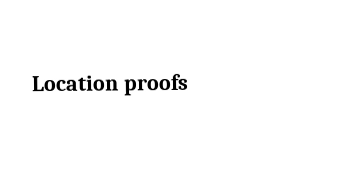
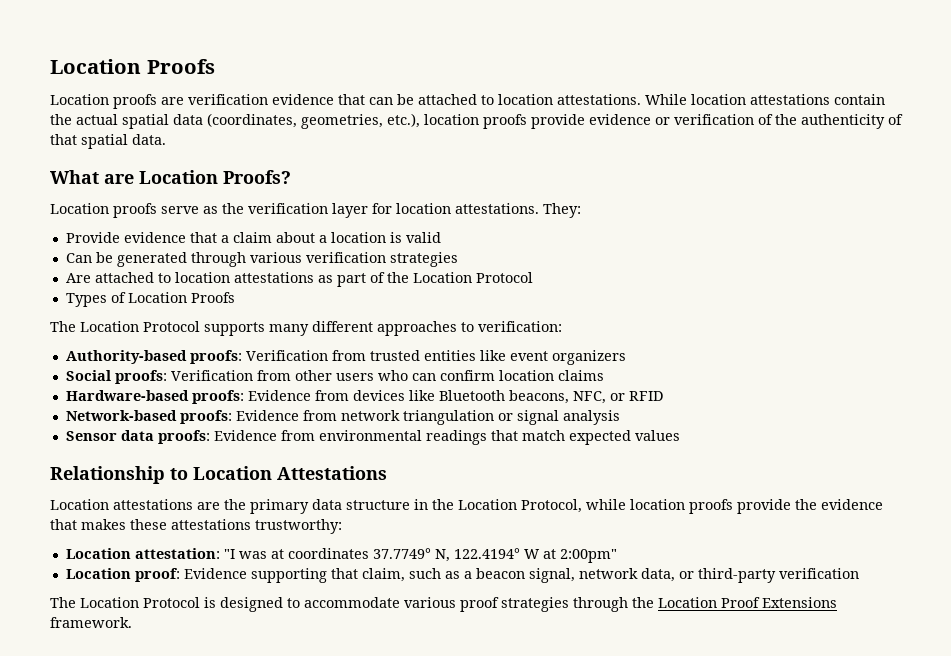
[31,73,189,96] Location proofs -> [50,59,215,74] [50,94,885,109] [50,113,903,129] [50,134,166,149] [50,170,291,184] [50,203,581,218] [65,232,441,243] [65,252,458,267] [65,272,533,287] [65,292,235,307] [50,321,562,336] [65,350,626,365] [65,370,604,384] [65,390,664,404] [65,410,620,425] [65,430,680,445] [50,466,387,484] [50,499,883,514] [50,519,342,534] [65,548,617,563] [65,568,859,583] [50,597,837,612] [50,617,132,628] Location Proofs // Location proofs are verification evidence that can be attached to location attestations. While location attestations contain the actual spatial data (coordinates, geometries, etc.), location proofs provide evidence or verification of the authenticity of that spatial data. // What are Location Proofs? // Location proofs serve as the verification layer for location attestations. They: // Provide evidence that a claim about a location is valid // Can be generated through various verification strategies // Are attached to location attestations as part of the Location Protocol // Types of Location Proofs // The Location Protocol supports many different approaches to verification: // Authority-based proofs: Verification from trusted entities like event organizers // Social proofs: Verification from other users who can confirm location claims // Hardware-based proofs: Evidence from devices like Bluetooth beacons, NFC, or RFID // Network-based proofs: Evidence from network triangulation or signal analysis // Sensor data proofs: Evidence from environmental readings that match expected values // Relationship to Location Attestations // Location attestations are the primary data structure in the Location Protocol, while location proofs provide the evidence that makes these attestations trustworthy: // Location attestation: "I was at coordinates 37.7749° N, 122.4194° W at 2:00pm" // Location proof: Evidence supporting that claim, such as a beacon signal, network data, or third-party verification // The Location Protocol is designed to accommodate various proof strategies through the Location Proof Extensions framework.

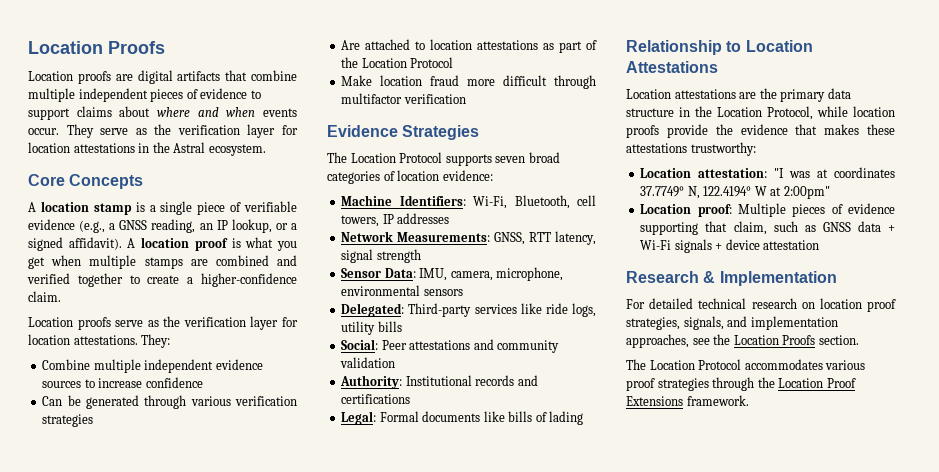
[188,94,885,105] [50,113,903,129] [50,134,166,149] [50,170,291,184] verification evidence that can be attached to location attestations. While location attestations contain the actual spatial data (coordinates, geometries, etc.), location proofs provide evidence or verification of the authenticity of that spatial data. // What are Location Proofs? -> [137,70,297,84] [28,88,261,102] [28,106,297,120] [28,124,298,138] [28,142,266,156] [28,174,144,189] [28,201,297,215] [28,219,297,233] [28,237,298,251] [28,255,297,269] [27,273,297,287] [28,291,61,302] digital artifacts that combine multiple independent pieces of evidence to support claims about where and when events occur. They serve as the verification layer for location attestations in the Astral ecosystem. // Core Concepts // A location stamp is a single piece of verifiable evidence (e.g., a GNSS reading, an IP lookup, or a signed affidavit). A location proof is what you get when multiple stamps are combined and verified together to create a higher-confidence claim.
[65,232,441,243] Provide evidence that a claim about a location is valid -> [42,359,263,373] [42,377,203,388] Combine multiple independent evidence sources to increase confidence
[65,292,235,307] [50,321,562,336] [65,350,626,365] [65,370,604,384] [65,390,664,404] [65,410,620,425] [65,430,680,445] Types of Location Proofs // The Location Protocol supports many different approaches to verification: // Authority-based proofs: Verification from trusted entities like event organizers // Social proofs: Verification from other users who can confirm location claims // Hardware-based proofs: Evidence from devices like Bluetooth beacons, NFC, or RFID // Network-based proofs: Evidence from network triangulation or signal analysis // Sensor data proofs: Evidence from environmental readings that match expected values -> [341,75,596,89] [341,93,466,104] [327,125,480,140] [327,152,560,166] [327,170,493,184] [341,195,596,209] [341,213,450,227] [341,231,596,245] [341,249,421,263] [341,267,564,281] [341,285,463,296] [341,303,596,317] [341,321,402,335] [341,339,560,353] [340,357,396,368] [340,375,538,389] [341,394,411,404] [341,411,584,425] Make location fraud more difficult through multifactor verification // Evidence Strategies // The Location Protocol supports seven broad categories of location evidence: // Machine Identifiers: Wi-Fi, Bluetooth, cell towers, IP addresses // Network Measurements: GNSS, RTT latency, signal strength // Sensor Data: IMU, camera, microphone, environmental sensors // Delegated: Third-party services like ride logs, utility bills // Social: Peer attestations and community validation // Authority: Institutional records and certifications // Legal: Formal documents like bills of lading
[183,568,247,579] Evidence -> [737,203,895,217] Multiple pieces of evidence
[463,568,859,583] [50,597,400,612] a beacon signal, network data, or third-party verification // The Location Protocol is designed to accommodate -> [822,221,895,232] [640,239,820,253] [626,271,837,286] [626,298,896,312] [626,316,838,330] [626,334,859,348] [626,359,823,370] GNSS data + Wi-Fi signals + device attestation // Research & Implementation // For detailed technical research on location proof strategies, signals, and implementation approaches, see the Location Proofs section. // The Location Protocol accommodates

